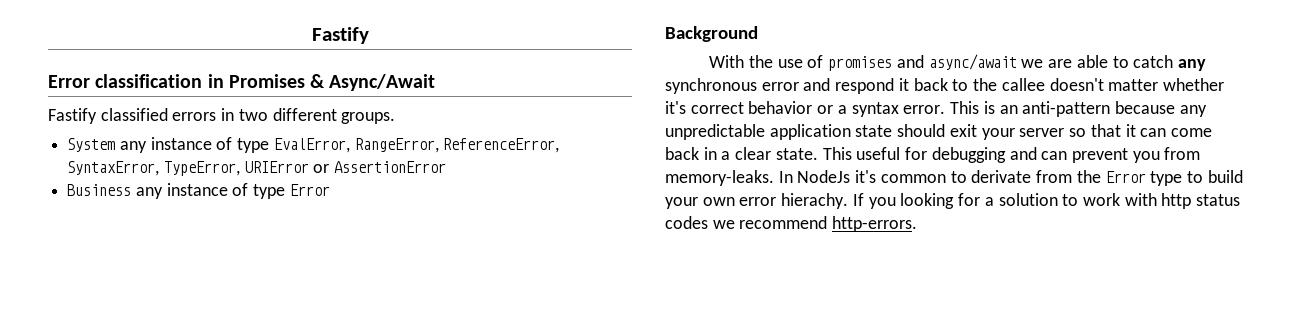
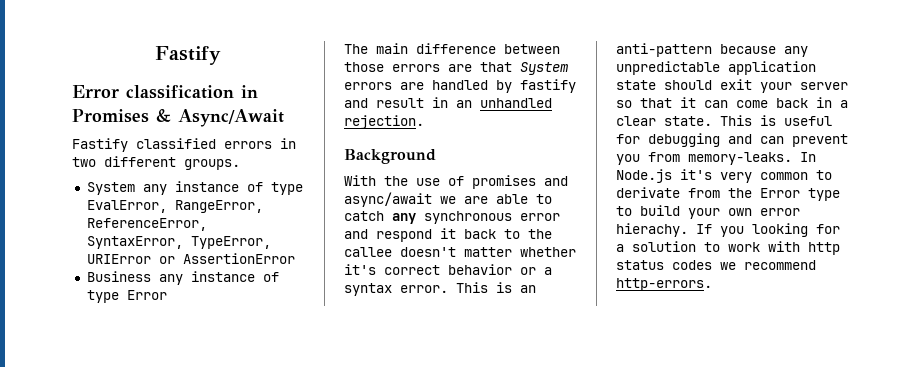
(330, 190) none -> [344,43,560,54] [344,62,569,75] [344,79,576,93] [344,97,552,108] [344,115,424,129] // The main difference between those errors are that System errors are handled by fastify and result in an unhandled rejection.
(852, 153) none -> [760,115,776,126] is
[797,170,877,183] NodeJs it's -> [616,169,752,183] Node.js it's very

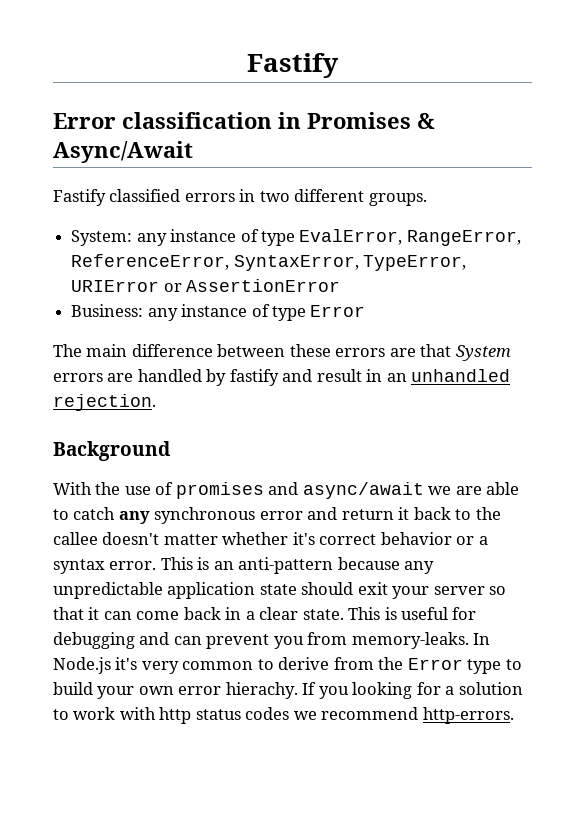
[86,182,135,195] System -> [71,230,133,246] System:
[86,271,151,282] Business -> [71,304,144,317] Business:
[344,62,384,72] those -> [289,344,331,357] these
[376,229,432,242] respond -> [341,509,394,520] return
[616,187,680,198] derivate -> [278,657,330,670] derive

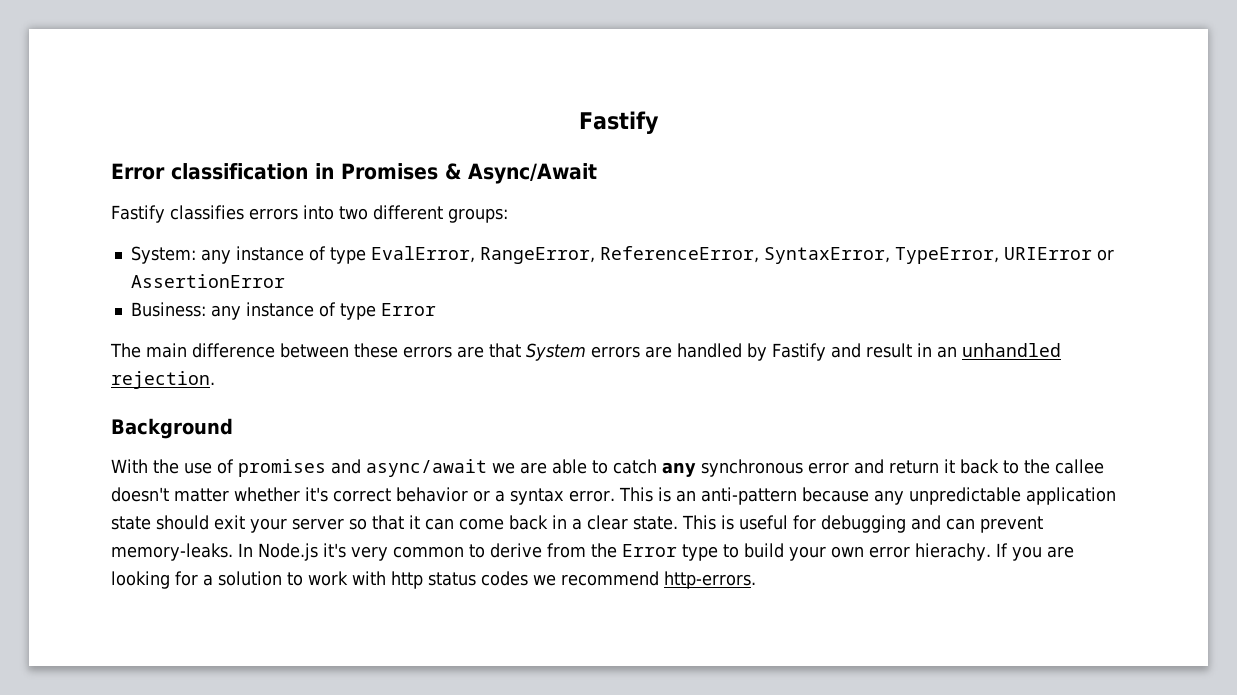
[109,189,256,202] classified errors in -> [169,205,334,220] classifies errors into
[368,193,427,206] groups. -> [447,208,508,223] groups:
[229,369,279,386] fastify -> [772,343,826,361] Fastify
[273,632,348,649] you from -> (1043, 524) none
(349, 692) none -> [1046,546,1074,558] are

